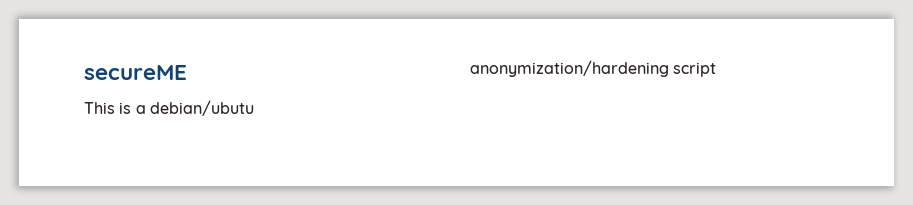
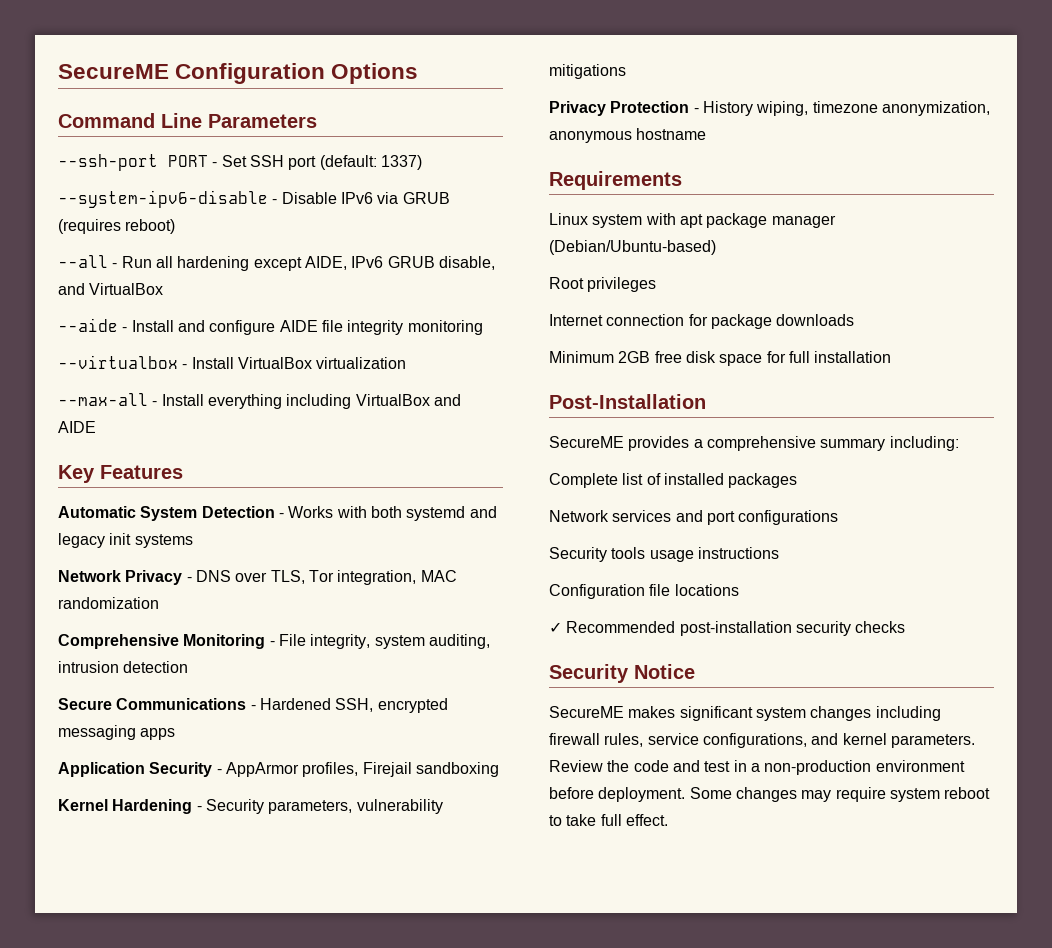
[84,65,187,80] [84,100,254,116] [470,60,717,77] secureME // This is a debian/ubutu anonymization/hardening script -> [58,63,419,84] [58,113,317,128] [58,154,422,171] [58,190,450,208] [58,219,176,234] [58,255,495,271] [58,283,164,295] [58,318,483,335] [58,355,407,369] [58,393,461,409] [58,421,96,433] [58,465,183,483] [58,506,497,521] [58,533,193,548] [58,570,457,585] [58,597,159,609] [58,634,490,649] [58,661,189,673] [58,698,448,713] [58,725,176,740] [58,762,499,777] [58,799,443,814] [549,64,626,79] [549,101,990,116] [549,128,707,143] [549,171,682,190] [549,213,836,228] [549,240,716,255] [549,277,657,292] [549,314,855,329] [549,351,892,366] [549,394,706,409] [549,436,959,451] [549,473,798,488] [549,510,839,525] [549,547,779,562] [549,584,739,599] [549,621,906,636] [549,664,695,683] [549,706,941,721] [549,733,975,748] [549,760,965,775] [549,787,991,802] [549,814,668,826] SecureME Configuration Options // Command Line Parameters // --ssh-port PORT - Set SSH port (default: 1337) // --system-ipv6-disable - Disable IPv6 via GRUB (requires reboot) // --all - Run all hardening except AIDE, IPv6 GRUB disable, and VirtualBox // --aide - Install and configure AIDE file integrity monitoring // --virtualbox - Install VirtualBox virtualization // --max-all - Install everything including VirtualBox and AIDE // Key Features // Automatic System Detection - Works with both systemd and legacy init systems // Network Privacy - DNS over TLS, Tor integration, MAC randomization // Comprehensive Monitoring - File integrity, system auditing, intrusion detection // Secure Communications - Hardened SSH, encrypted messaging apps // Application Security - AppArmor profiles, Firejail sandboxing // Kernel Hardening - Security parameters, vulnerability mitigations // Privacy Protection - History wiping, timezone anonymization, anonymous hostname // Requirements // Linux system with apt package manager (Debian/Ubuntu-based) // Root privileges // Internet connection for package downloads // Minimum 2GB free disk space for full installation // Post-Installation // SecureME provides a comprehensive summary including: // Complete list of installed packages // Network services and port configurations // Security tools usage instructions // Configuration file locations // ✓ Recommended post-installation security checks // Security Notice // SecureME makes significant system changes including firewall rules, service configurations, and kernel parameters. Review the code and test in a non-production environment before deployment. Some changes may require system reboot to take full effect.

